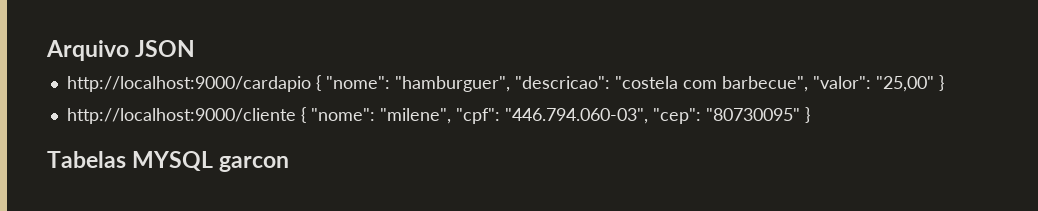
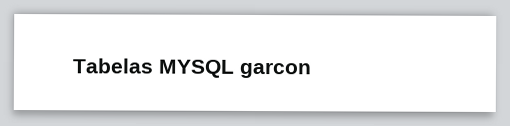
[46,40,196,61] [66,75,944,92] [66,107,810,124] Arquivo JSON // http://localhost:9000/cardapio { "nome": "hamburguer", "descricao": "costela com barbecue", "valor": "25,00" } // http://localhost:9000/cliente { "nome": "milene", "cpf": "446.794.060-03", "cep": "80730095" } // -> (72, 66) none

